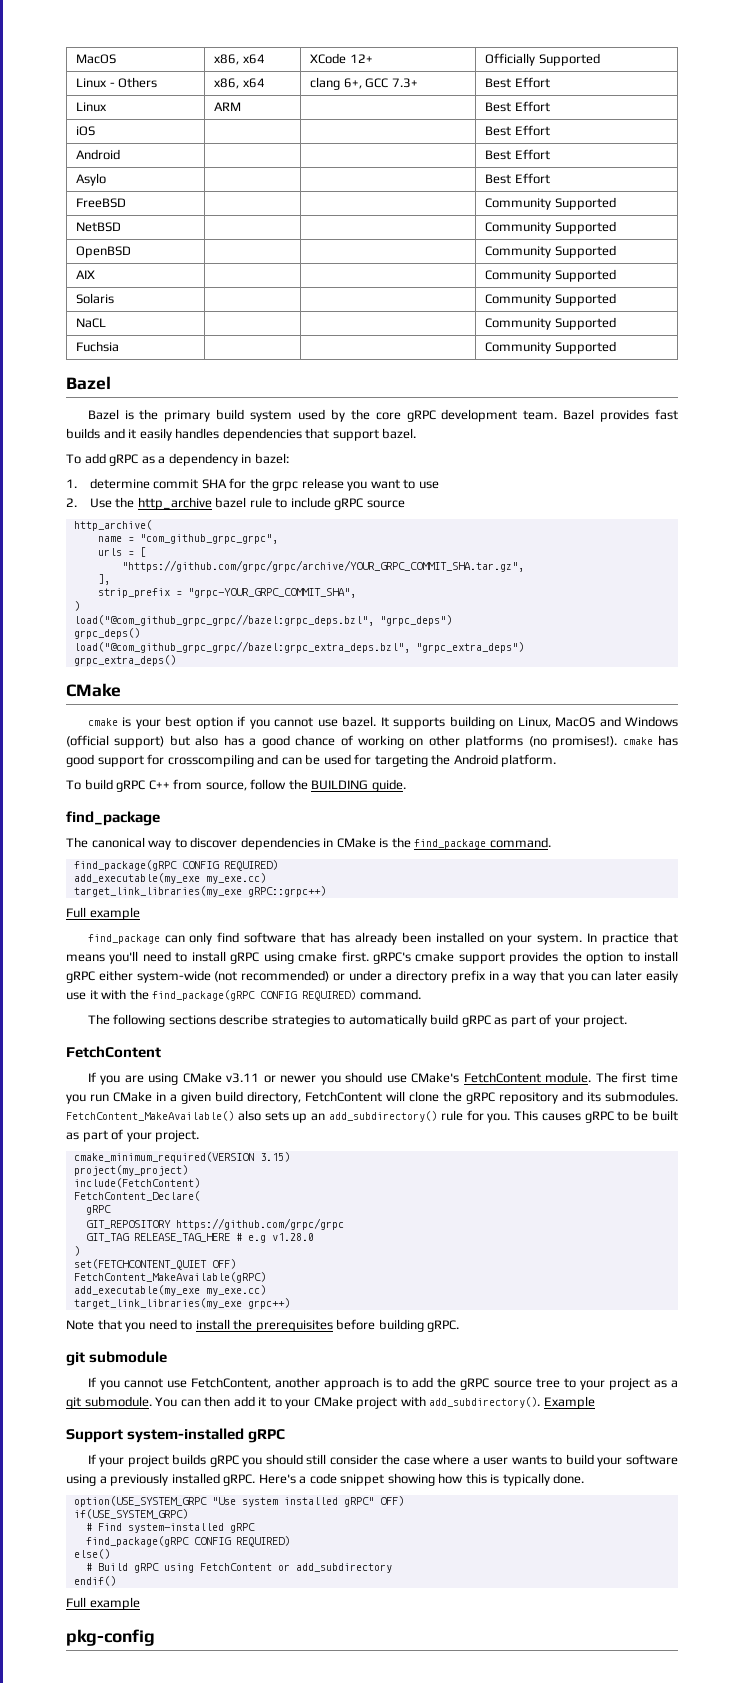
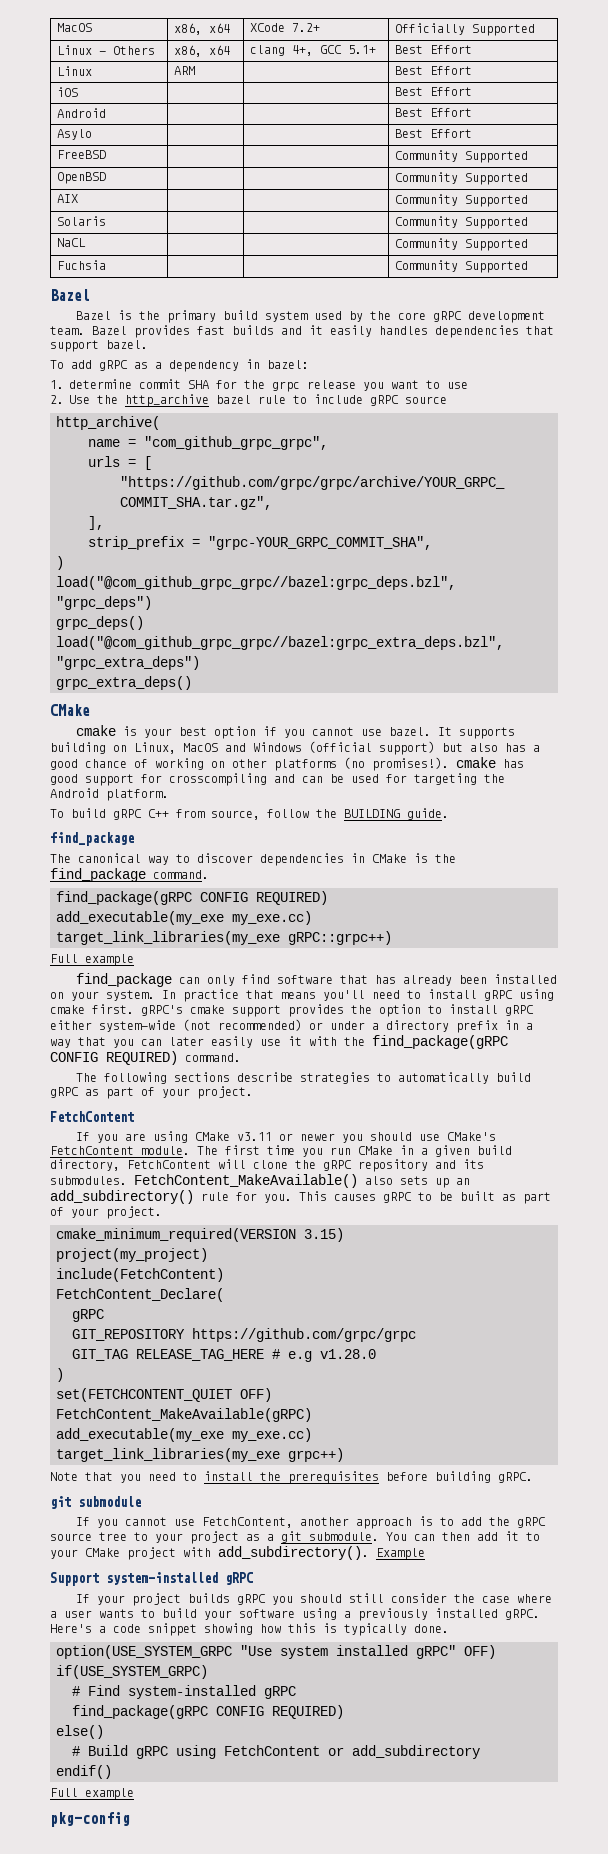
[349,54,373,63] 12+ -> [291,23,320,32] 7.2+
[343,78,418,89] 6+, GCC 7.3+ -> [291,45,376,56] 4+, GCC 5.1+
[76,222,122,232] [485,221,616,234] // NetBSD | | | Community Supported -> (528, 157) none

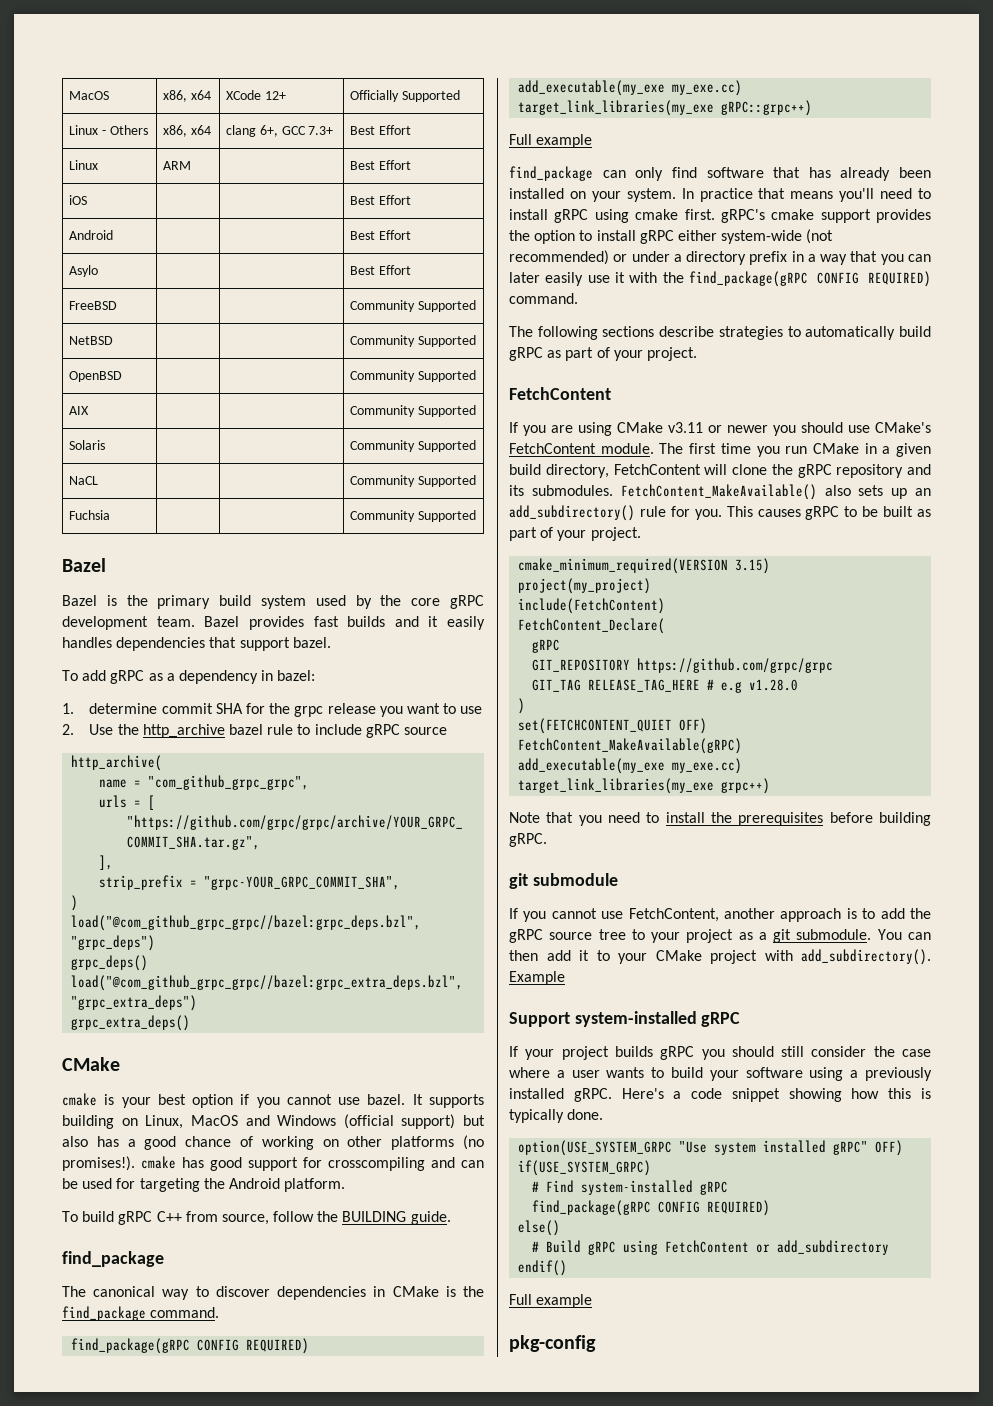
[291,23,320,32] 7.2+ -> [264,91,286,100] 12+
[291,45,376,56] 4+, GCC 5.1+ -> [259,125,334,137] 6+, GCC 7.3+
(528, 157) none -> [68,336,113,345] [349,335,476,347] // NetBSD | | | Community Supported

